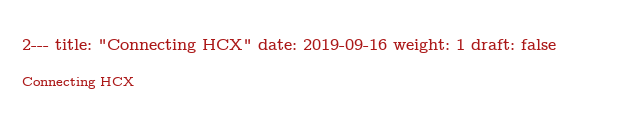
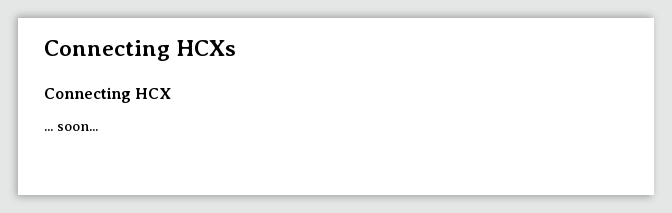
[22,39,556,53] 2--- title: "Connecting HCX" date: 2019-09-16 weight: 1 draft: false -> [44,40,237,61] Connecting HCXs
(134, 81) none -> [44,124,98,131] // ... soon...

